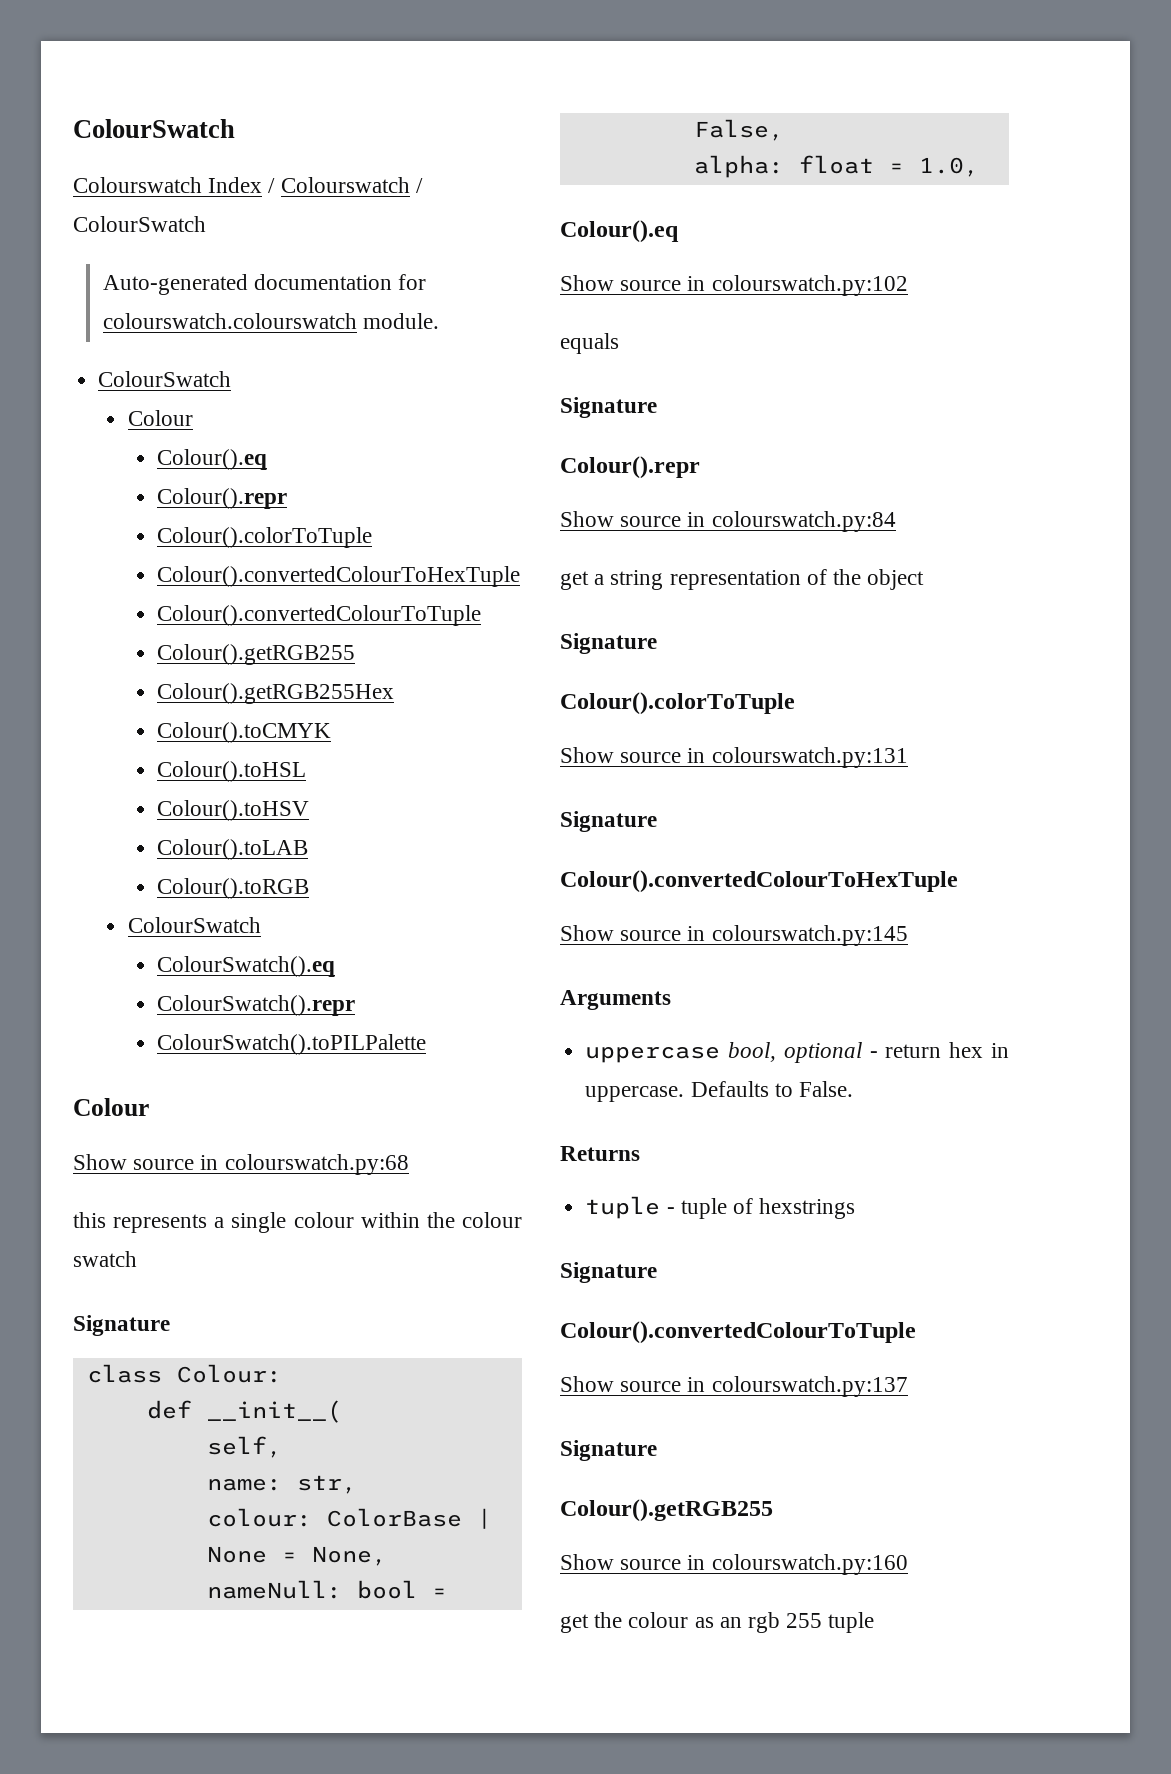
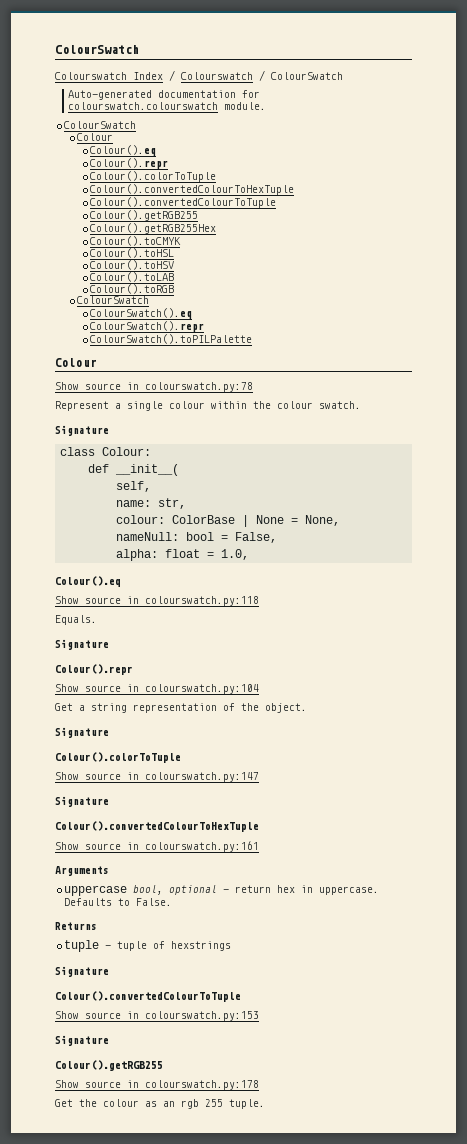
[224,1154,409,1175] [73,1212,208,1233] colourswatch.py:68 // this represents -> [145,382,253,392] [55,401,109,411] colourswatch.py:78 // Represent
[73,1251,137,1267] swatch -> [319,401,361,409] swatch.
[711,275,908,296] [560,333,619,354] colourswatch.py:102 // equals -> [145,596,259,606] [55,615,97,625] colourswatch.py:118 // Equals.
[711,511,896,532] [560,571,589,590] colourswatch.py:84 // get -> [145,684,259,694] [55,703,73,711] colourswatch.py:104 // Get
[867,569,925,590] object -> [265,703,307,713] object.
[711,747,908,768] colourswatch.py:131 -> [145,772,259,782] colourswatch.py:147
[711,925,908,946] colourswatch.py:145 -> [145,841,259,852] colourswatch.py:161
[711,1376,908,1397] colourswatch.py:137 -> [145,1011,259,1021] colourswatch.py:153
[711,1554,908,1575] [560,1614,589,1633] colourswatch.py:160 // get -> [145,1080,259,1090] [55,1099,73,1107] colourswatch.py:178 // Get
[828,1612,875,1633] tuple -> [229,1099,265,1109] tuple.

